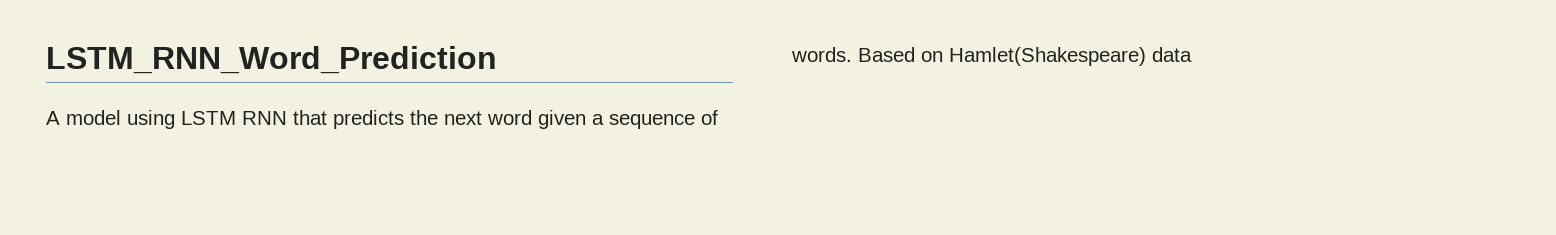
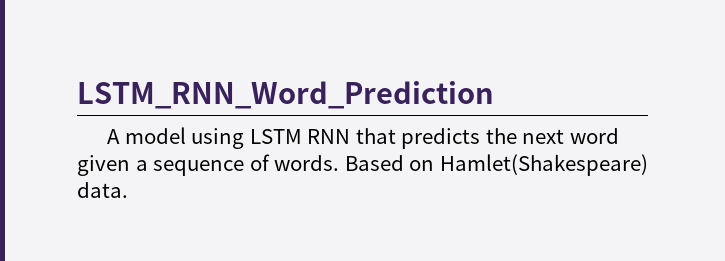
[1152,47,1192,62] data -> [77,182,128,198] data.

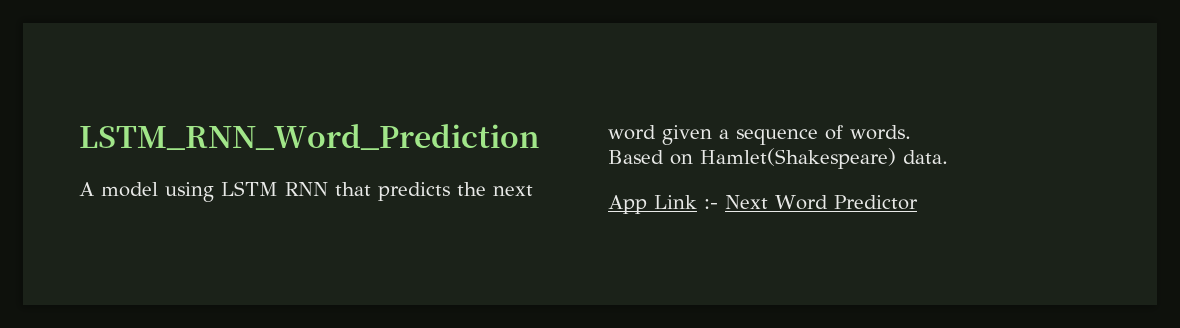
(340, 163) none -> (911, 132) //
(128, 190) none -> [608,195,918,214] // App Link :- Next Word Predictor

